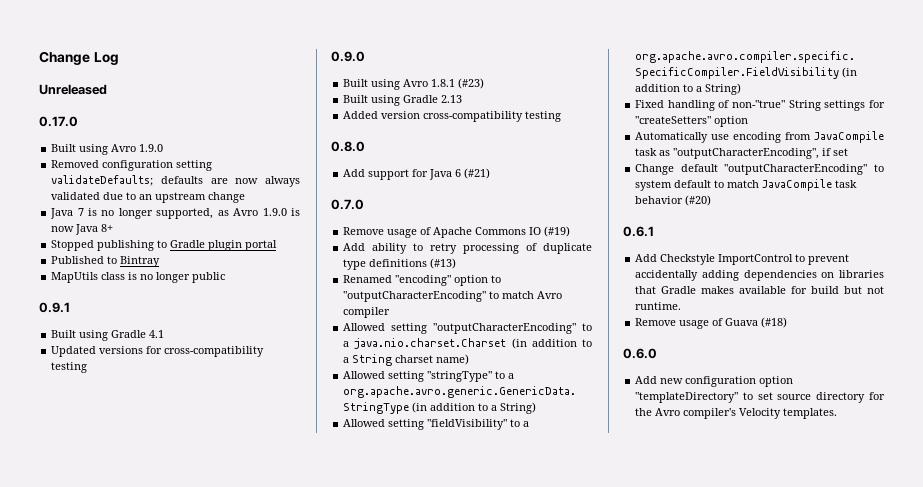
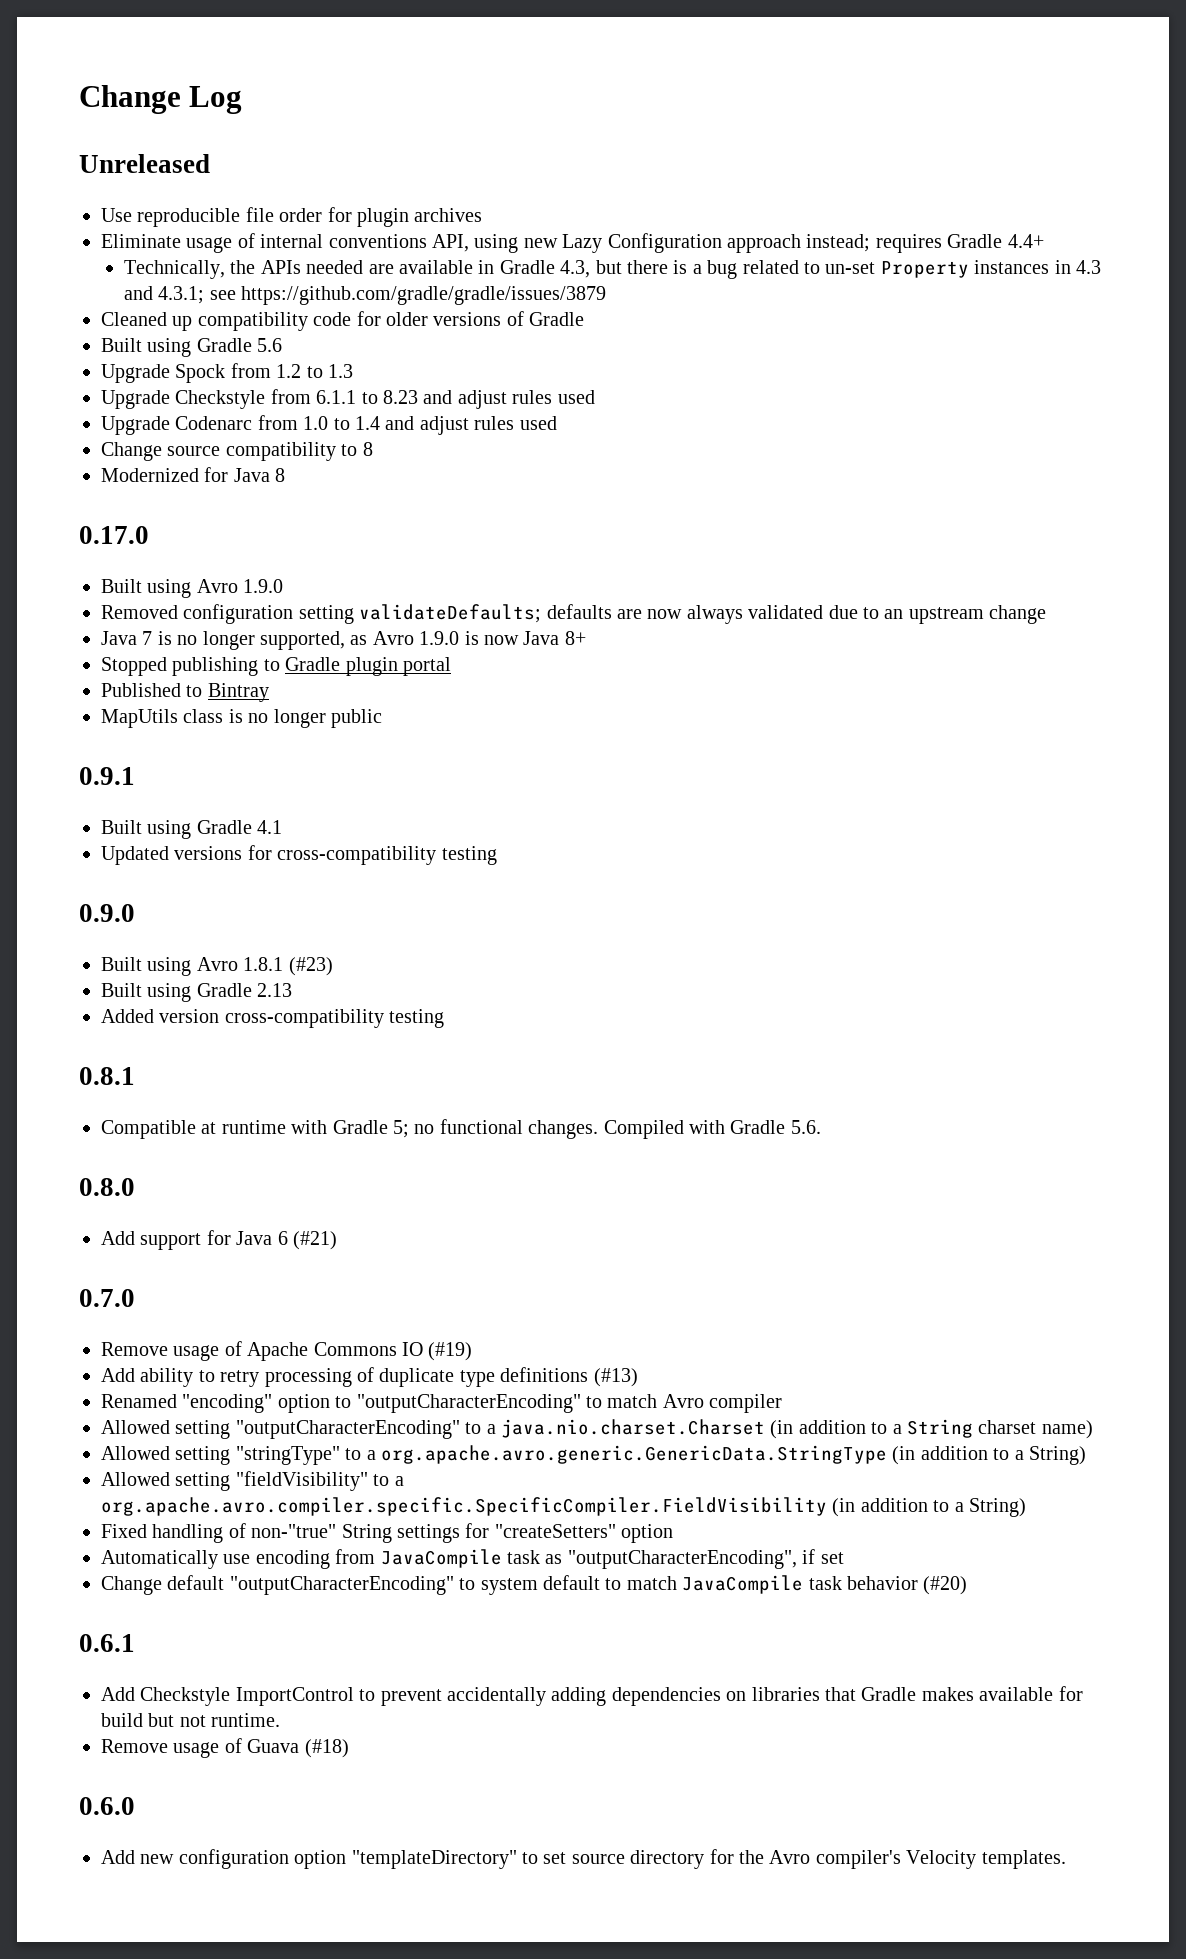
(107, 89) none -> [101,207,483,227] [101,233,1044,253] [124,260,1102,279] [124,286,607,305] [101,311,585,331] [101,338,283,357] [101,363,353,383] [101,389,595,409] [101,415,557,435] [101,442,373,461] [101,467,286,482] // Use reproducible file order for plugin archives // Eliminate usage of internal conventions API, using new Lazy Configuration approach instead; requires Gradle 4.4+ // Technically, the APIs needed are available in Gradle 4.3, but there is a bug related to un-set Property instances in 4.3 and 4.3.1; see https://github.com/gradle/gradle/issues/3879 // Cleaned up compatibility code for older versions of Gradle // Built using Gradle 5.6 // Upgrade Spock from 1.2 to 1.3 // Upgrade Checkstyle from 6.1.1 to 8.23 and adjust rules used // Upgrade Codenarc from 1.0 to 1.4 and adjust rules used // Change source compatibility to 8 // Modernized for Java 8
(562, 116) none -> [79,1067,135,1085] [101,1119,821,1139] // 0.8.1 // Compatible at runtime with Gradle 5; no functional changes. Compiled with Gradle 5.6.

